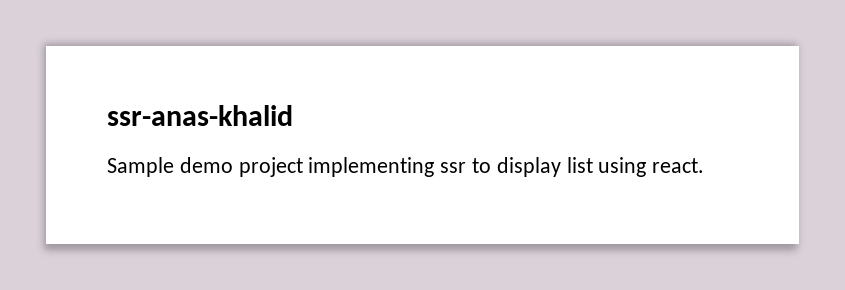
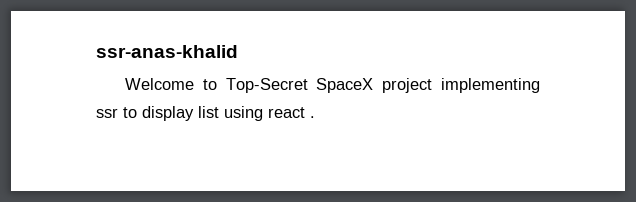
[107,157,233,177] Sample demo -> [124,78,374,93] Welcome to Top-Secret SpaceX
[652,158,705,173] react. -> [268,107,315,118] react .

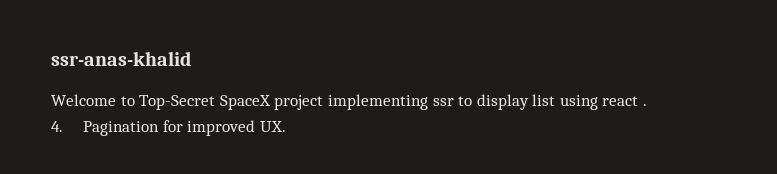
(315, 117) none -> [51,120,287,136] // 4. Pagination for improved UX.

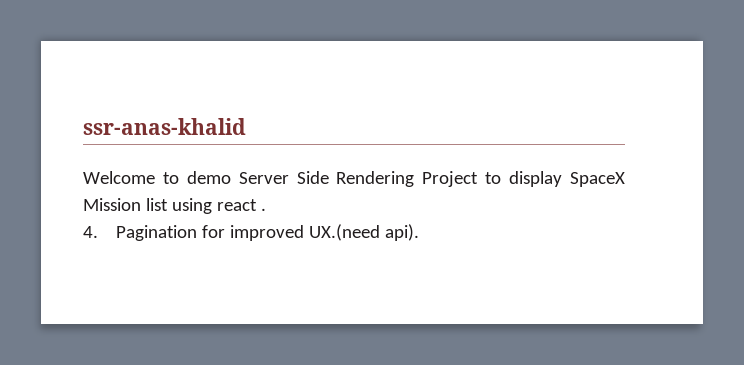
[139,94,529,110] Top-Secret SpaceX project implementing ssr to display -> [186,171,625,187] [83,198,141,211] demo Server Side Rendering Project to display SpaceX Mission
[260,121,287,132] UX. -> [309,224,420,241] UX.(need api).

